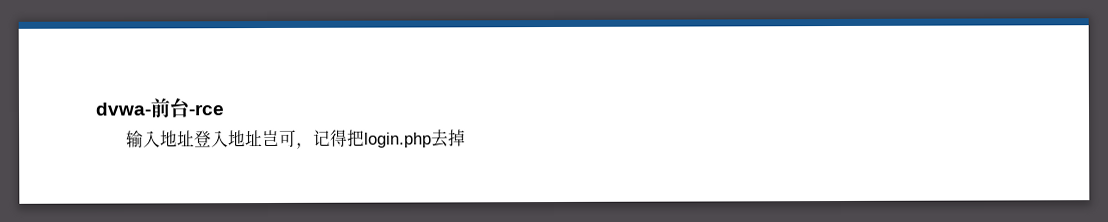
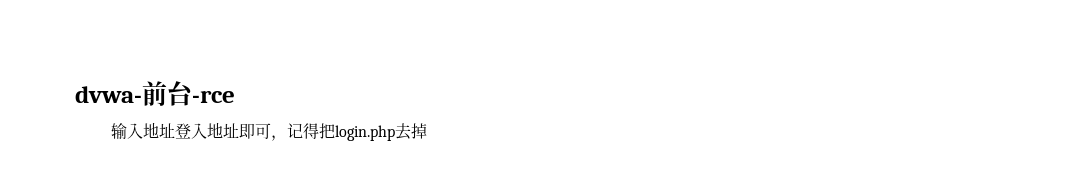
[262,129,281,147] 岂 -> [239,123,256,139] 即

